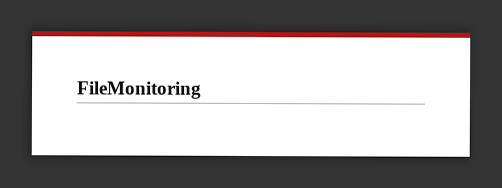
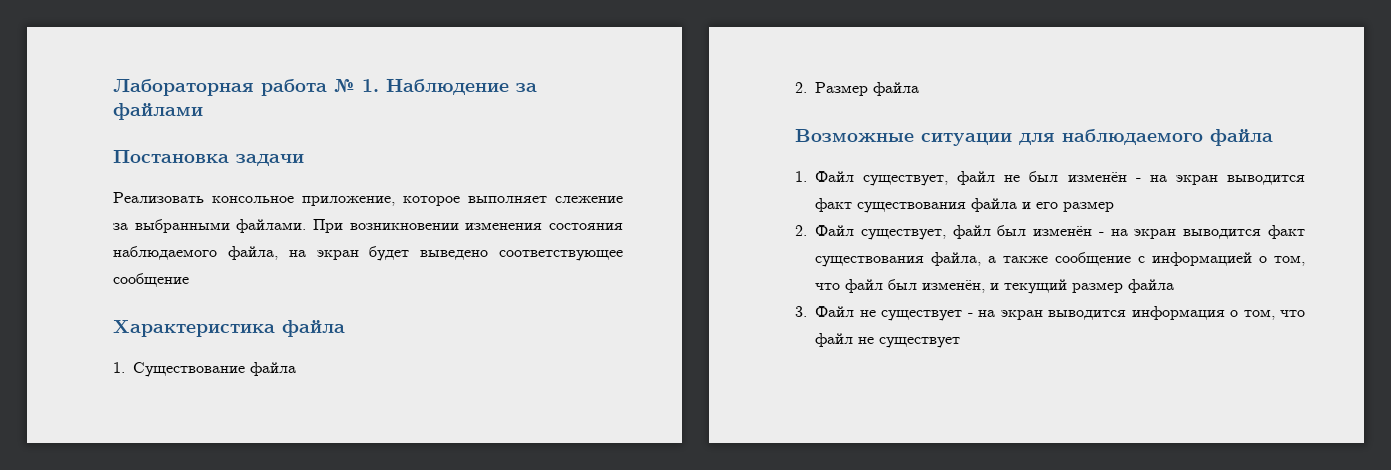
[76,81,202,99] FileMonitoring -> [113,78,537,96] [113,103,203,120] [113,150,304,166] [113,192,623,206] [113,219,623,233] [113,246,623,261] [113,273,189,287] [113,320,345,337] [113,362,296,377] [795,82,919,96] [795,129,1273,146] [795,171,1305,186] [815,198,1114,213] [795,225,1305,240] [815,252,1305,267] [815,279,1174,294] [795,306,1305,321] [815,333,960,348] Лабораторная работа № 1. Наблюдение за файлами // Постановка задачи // Реализовать консольное приложение, которое выполняет слежение за выбранными файлами. При возникновении изменения состояния наблюдаемого файла, на экран будет выведено соответствующее сообщение // Характеристика файла // 1. Существование файла // 2. Размер файла // Возможные ситуации для наблюдаемого файла // 1. Файл существует, файл не был изменён - на экран выводится факт существования файла и его размер // 2. Файл существует, файл был изменён - на экран выводится факт существования файла, а также сообщение с информацией о том, что файл был изменён, и текущий размер файла // 3. Файл не существует - на экран выводится информация о том, что файл не существует

